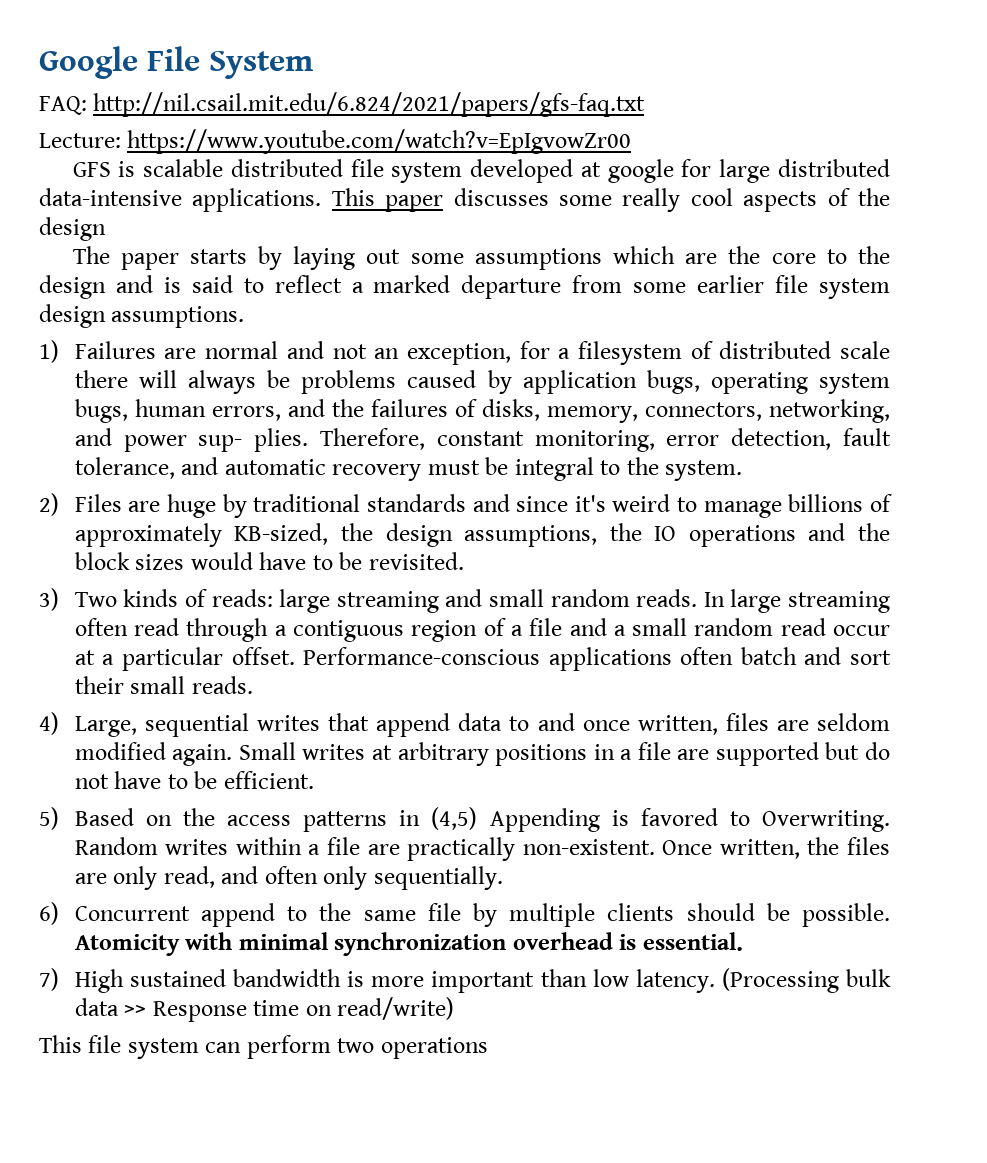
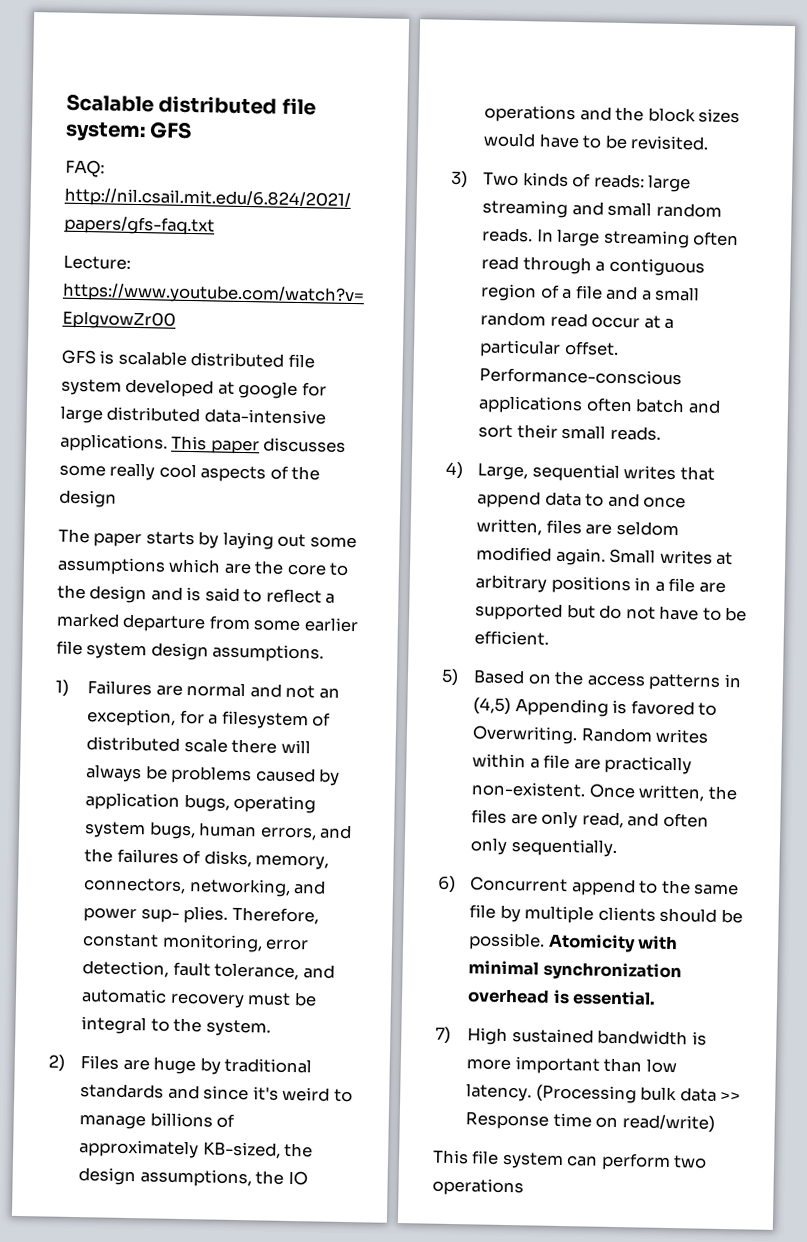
[39,46,313,79] Google File System -> [66,93,316,116] [65,121,193,143] Scalable distributed file system: GFS

